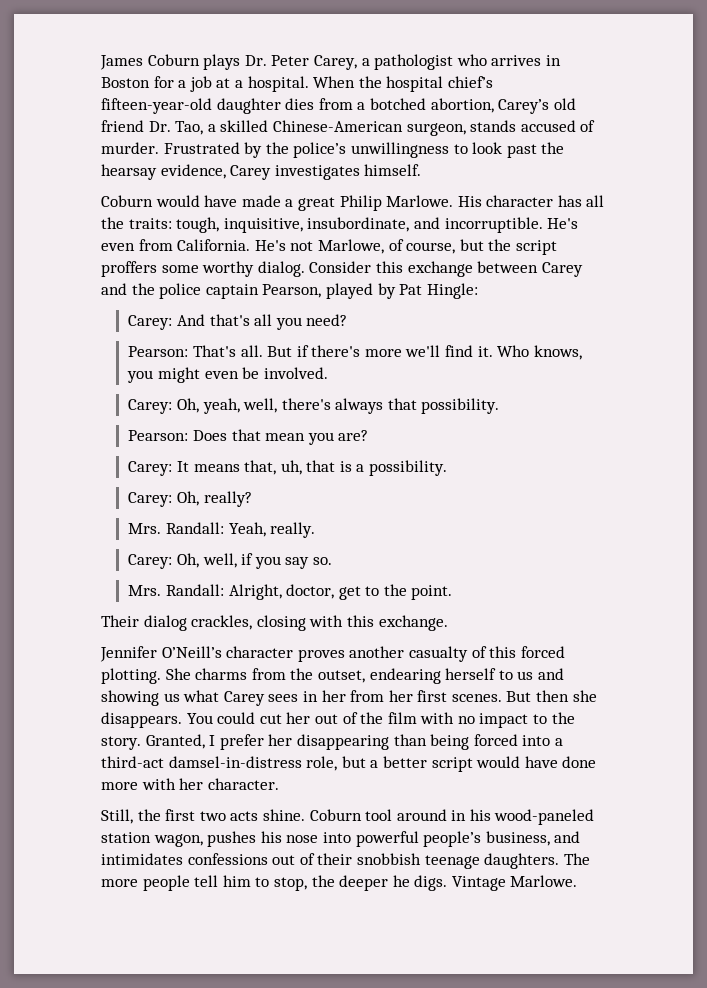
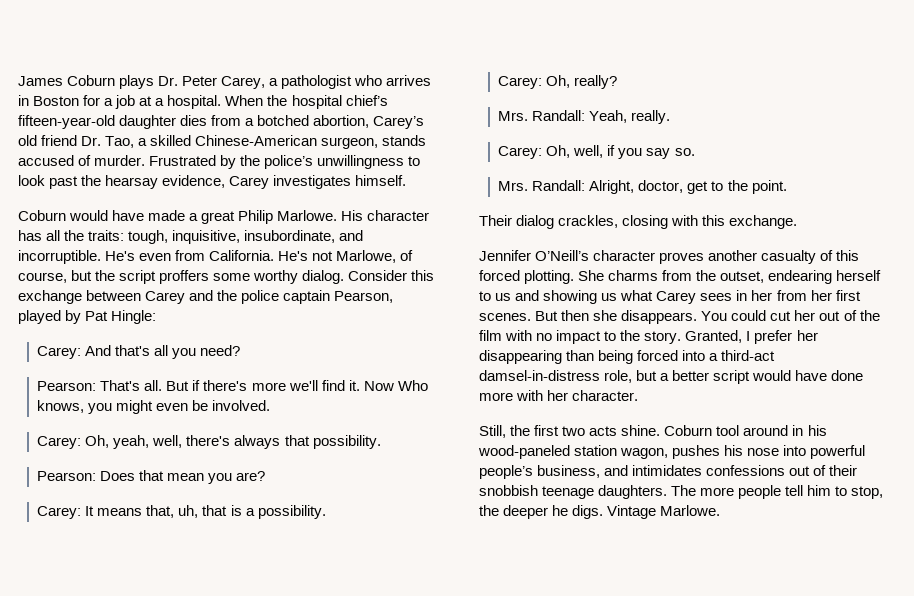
(493, 351) none -> [363,381,394,391] Now

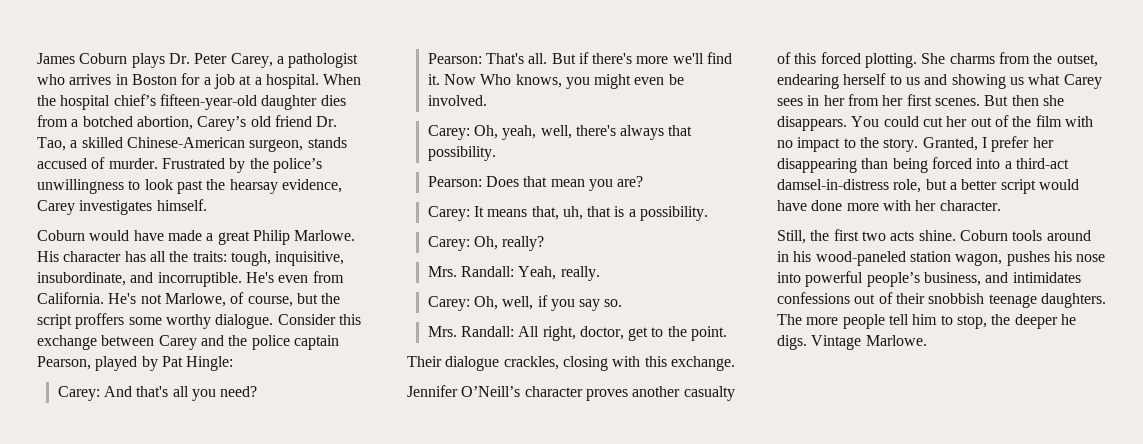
[302,270,345,284] dialog. -> [215,314,274,329] dialogue.
[589,180,635,194] Alright, -> [518,326,576,341] All right,
[516,215,555,229] dialog -> [445,356,500,371] dialogue
[716,425,740,436] tool -> [1012,230,1043,241] tools

